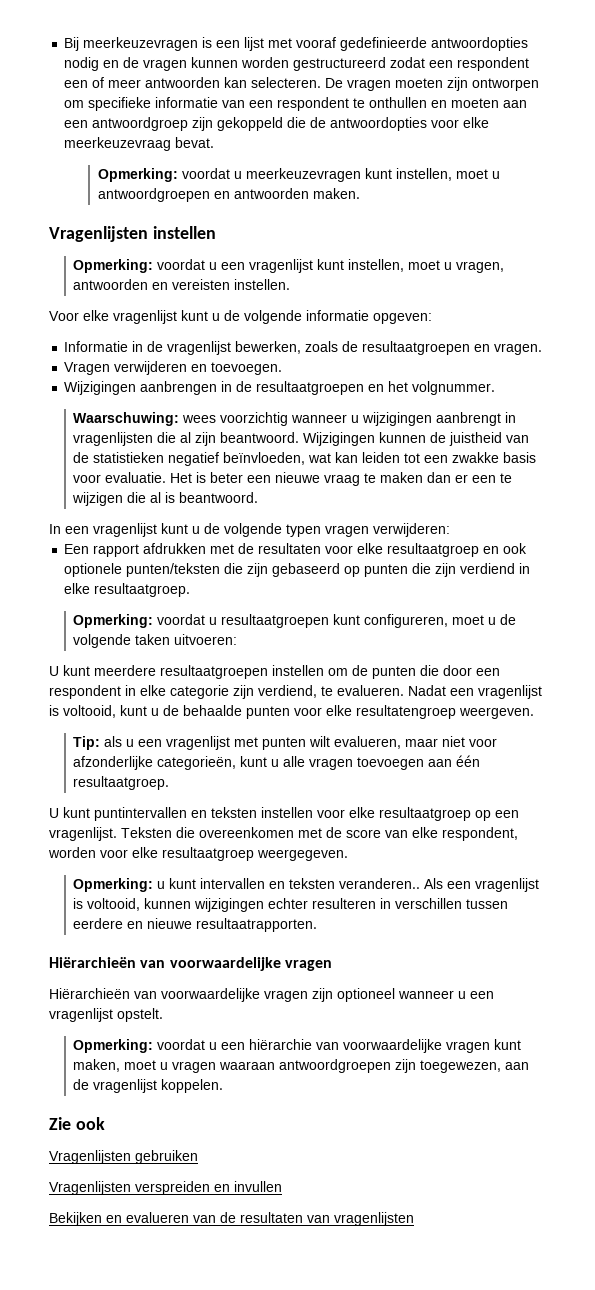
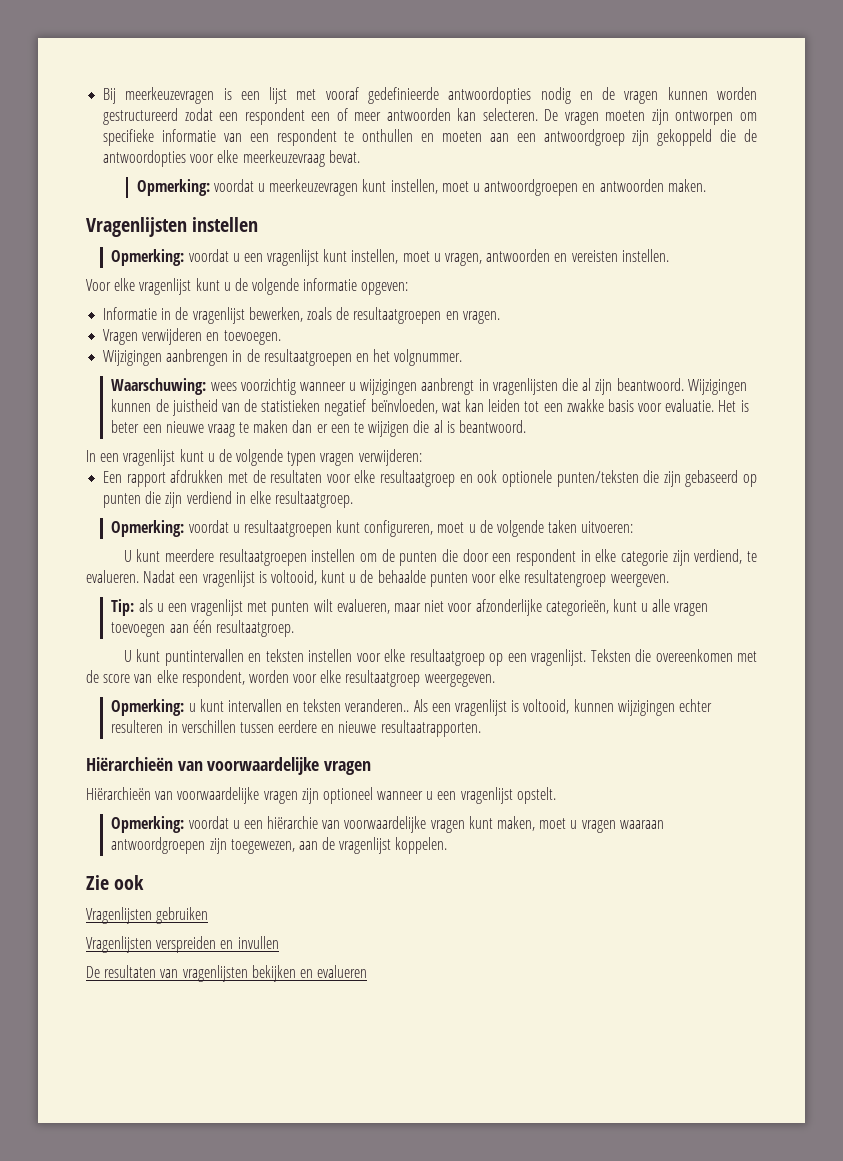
[49,1212,414,1226] Bekijken en evalueren van de resultaten van vragenlijsten -> [86,965,368,982] De resultaten van vragenlijsten bekijken en evalueren

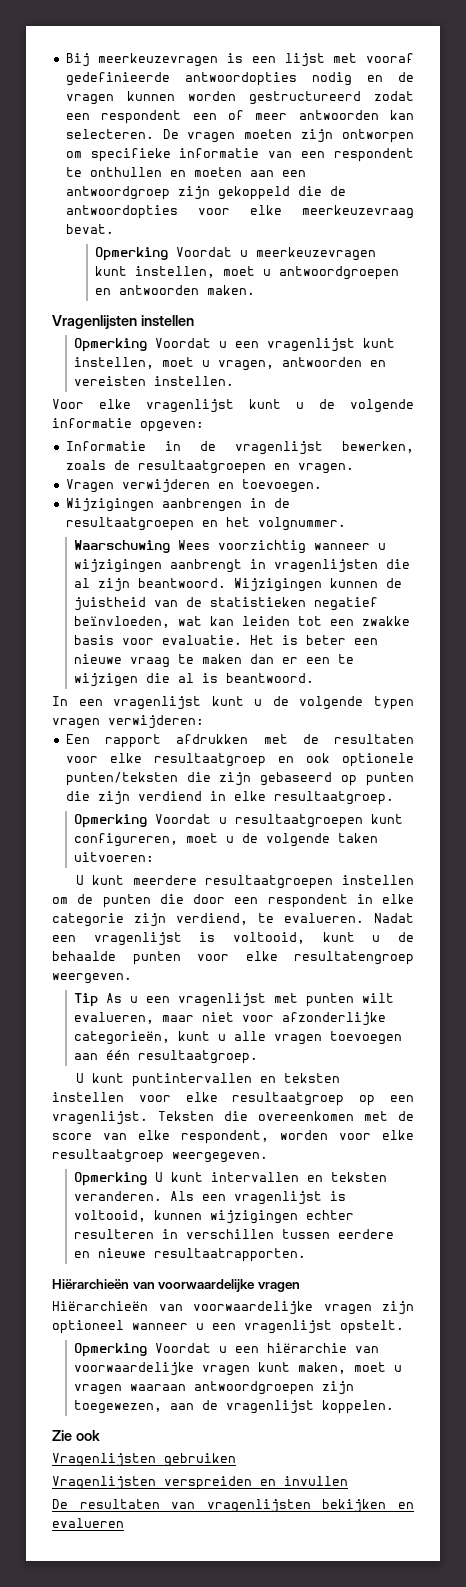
[136,179,254,196] Opmerking: voordat -> [95,247,233,261] Opmerking Voordat
[111,249,229,266] Opmerking: voordat -> [73,338,211,352] Opmerking Voordat
[111,378,237,395] Waarschuwing: wees -> [73,540,210,553] Waarschuwing Wees
[111,520,229,537] Opmerking: voordat -> [73,814,211,828] Opmerking Voordat
[111,599,153,616] Tip: als -> [73,993,122,1007] Tip As
[111,699,196,716] Opmerking: u -> [73,1172,163,1186] Opmerking U
[345,699,410,712] veranderen.. -> [73,1191,162,1201] veranderen.
[111,816,229,833] Opmerking: voordat -> [73,1343,211,1357] Opmerking Voordat

